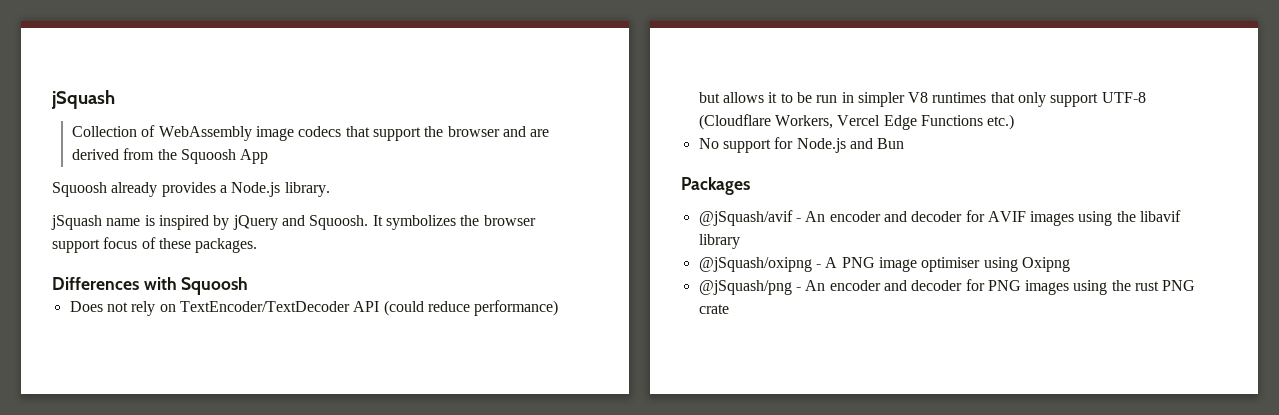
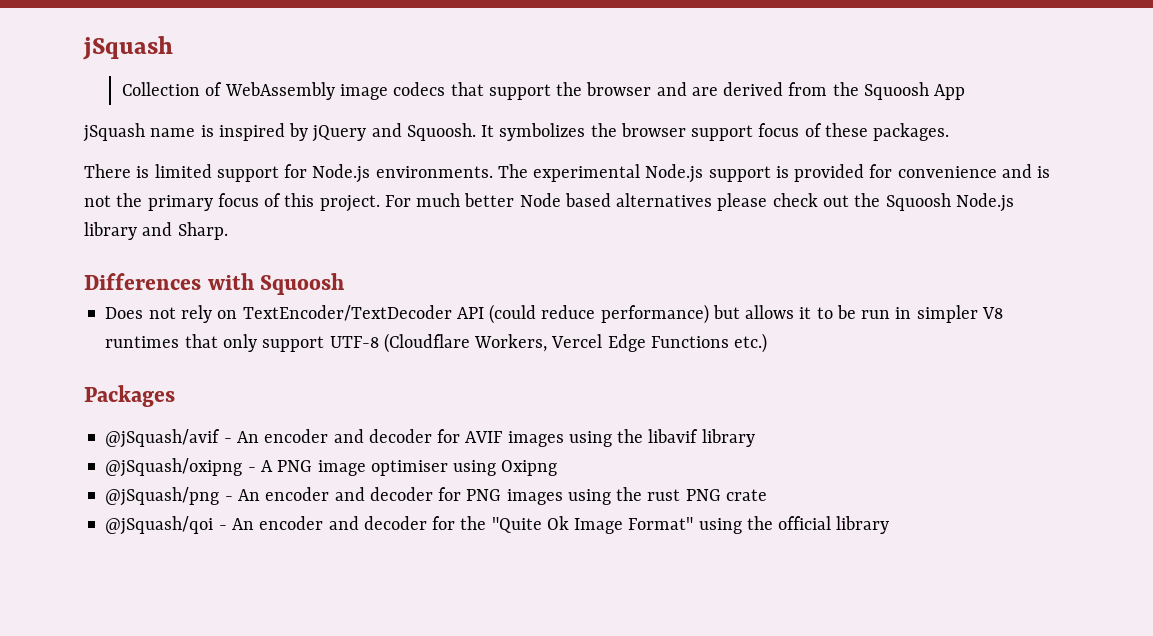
[52,182,330,197] // Squoosh already provides a Node.js library. -> (966, 92) none
(258, 245) none -> [84,164,1051,183] [84,193,1014,212] [84,222,228,240] // There is limited support for Node.js environments. The experimental Node.js support is provided for convenience and is not the primary focus of this project. For much better Node based alternatives please check out the Squoosh Node.js library and Sharp.
[698,137,905,153] // No support for Node.js and Bun -> (768, 343) none
(729, 309) none -> [105,516,890,535] // @jSquash/qoi - An encoder and decoder for the "Quite Ok Image Format" using the official library

